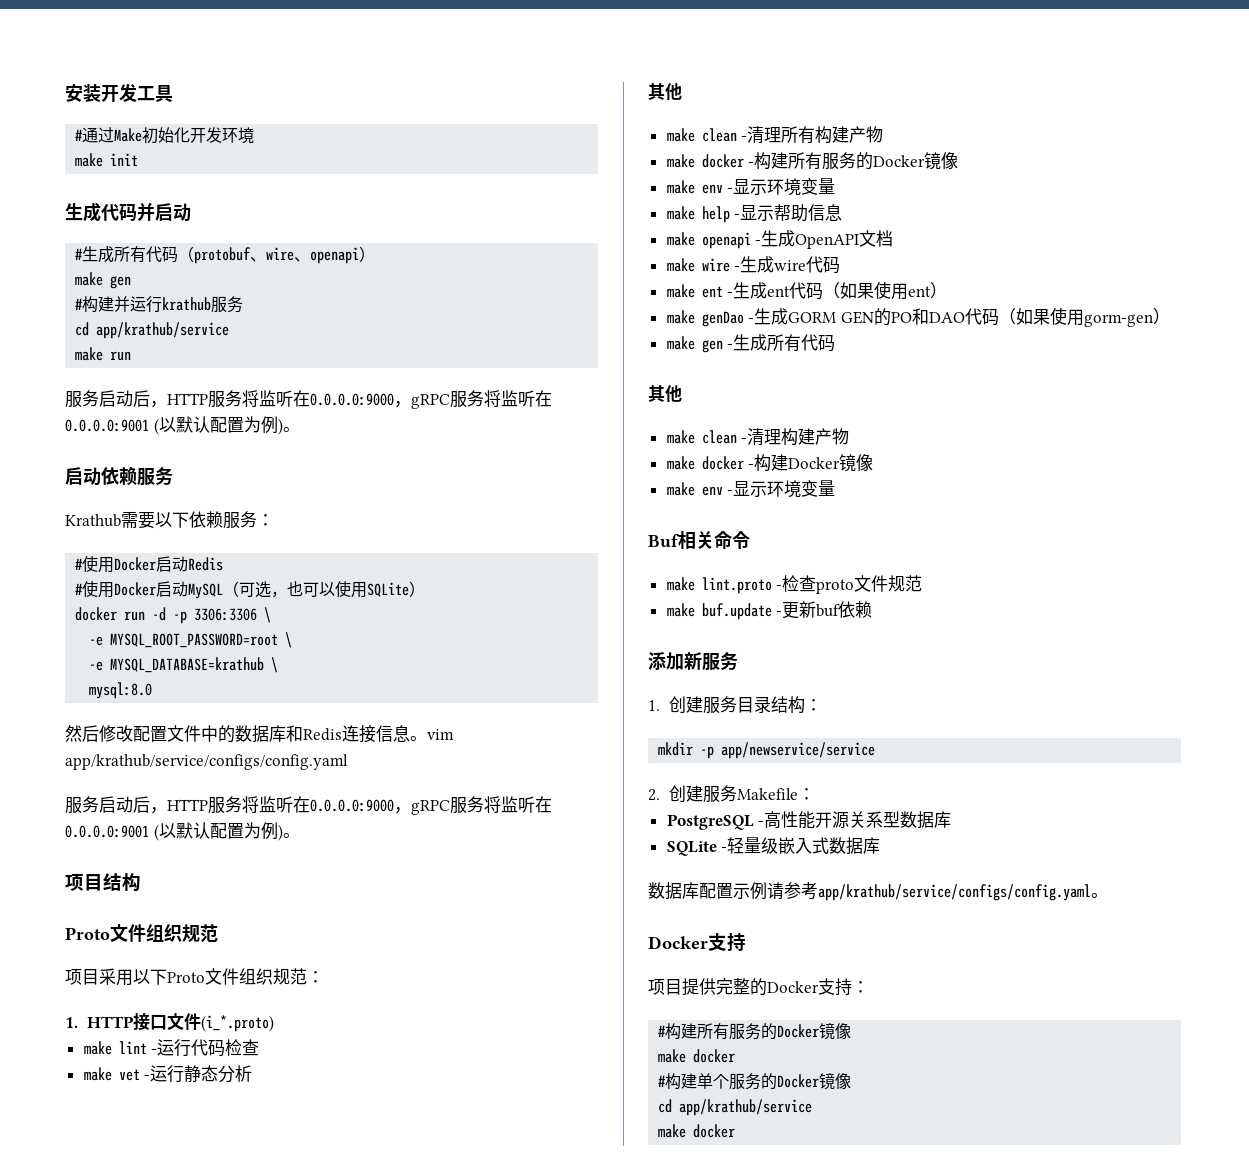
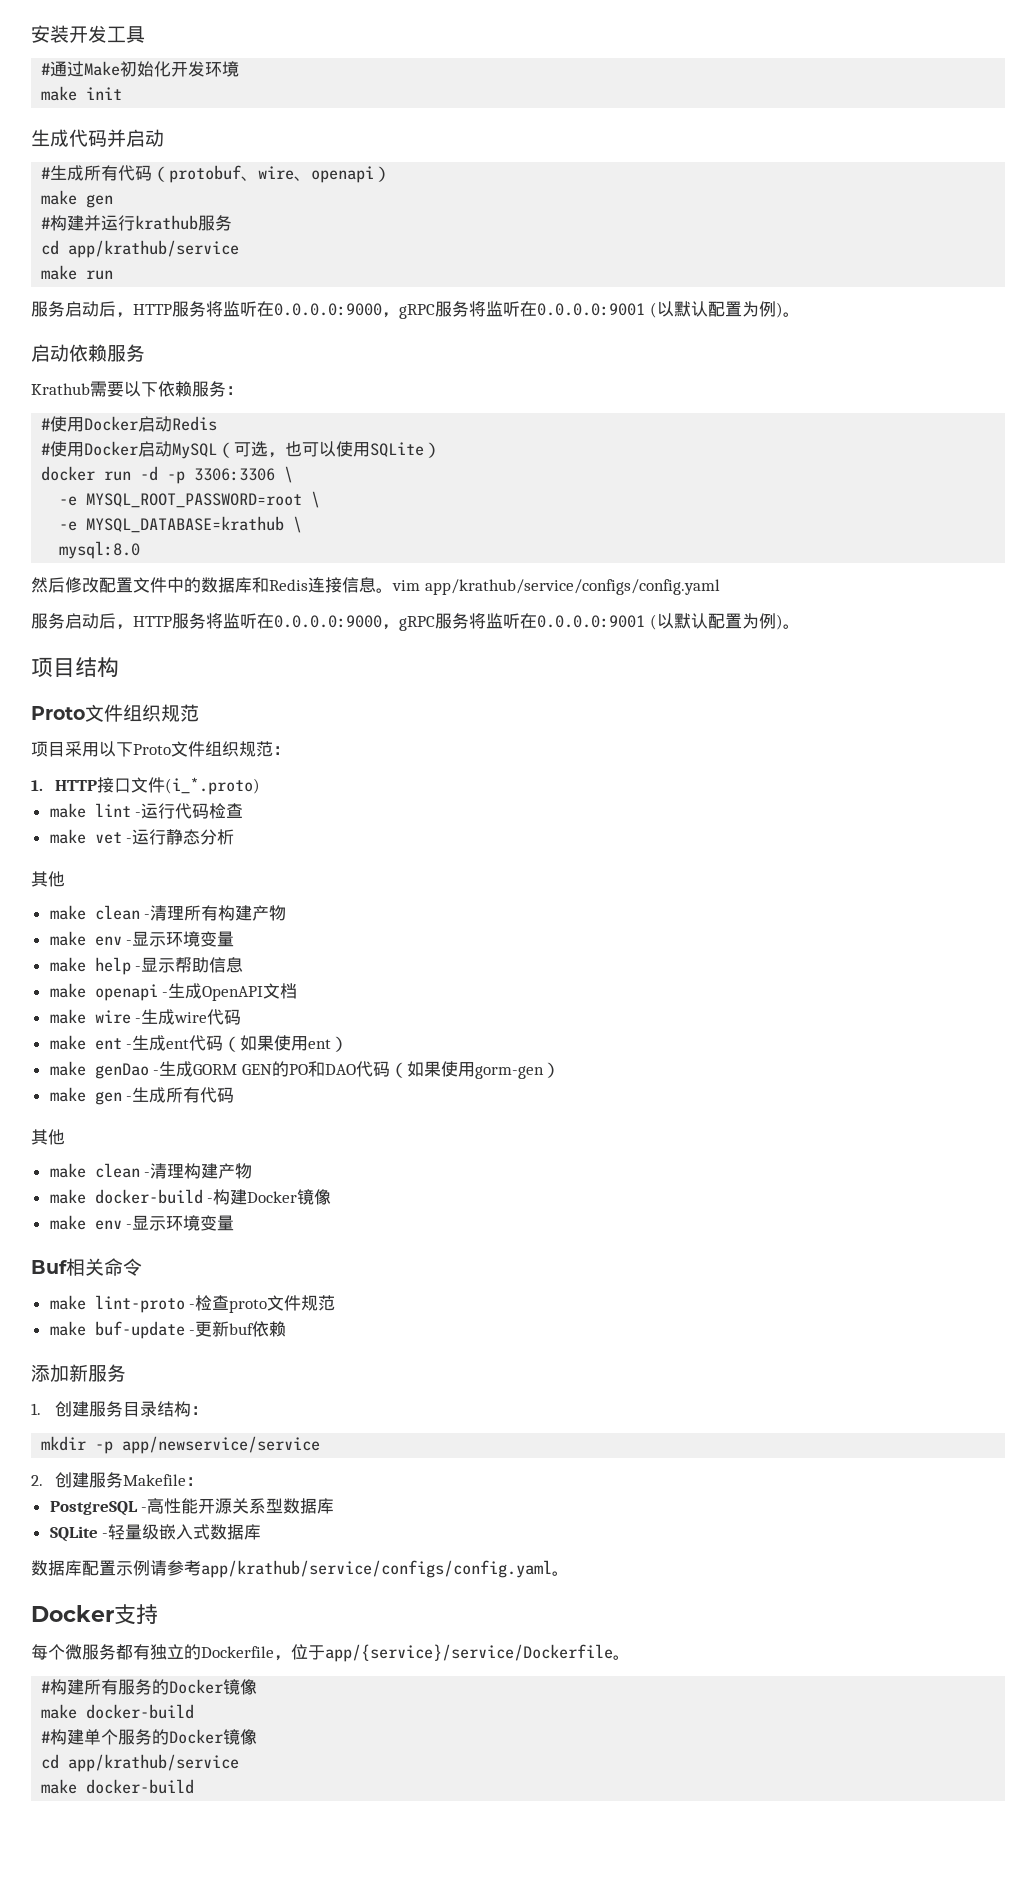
[666,152,959,170] // make docker -构建所有服务的Docker镜像 -> (287, 913) none
[701,456,744,470] docker -> [94,1189,203,1204] docker-build
[701,577,772,594] lint.proto -> [94,1295,185,1313] lint-proto
[701,603,772,620] buf.update -> [94,1321,185,1339] buf-update
[648,978,869,996] 项目提供完整的Docker支持： -> [31,1644,630,1662] 每个微服务都有独立的Dockerfile，位于app/{service}/service/Dockerfile。
[693,1049,736,1063] docker -> [86,1704,195,1719] docker-build
[693,1124,736,1138] docker -> [86,1779,195,1794] docker-build

